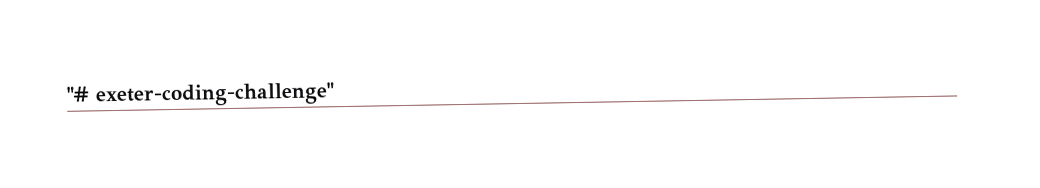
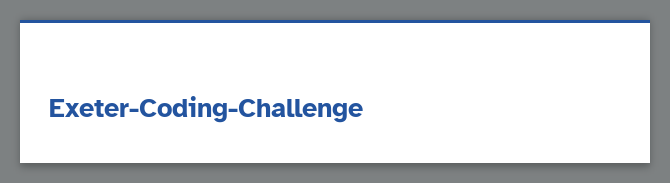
[66,82,335,108] "# exeter-coding-challenge" -> [49,96,363,123] Exeter-Coding-Challenge

